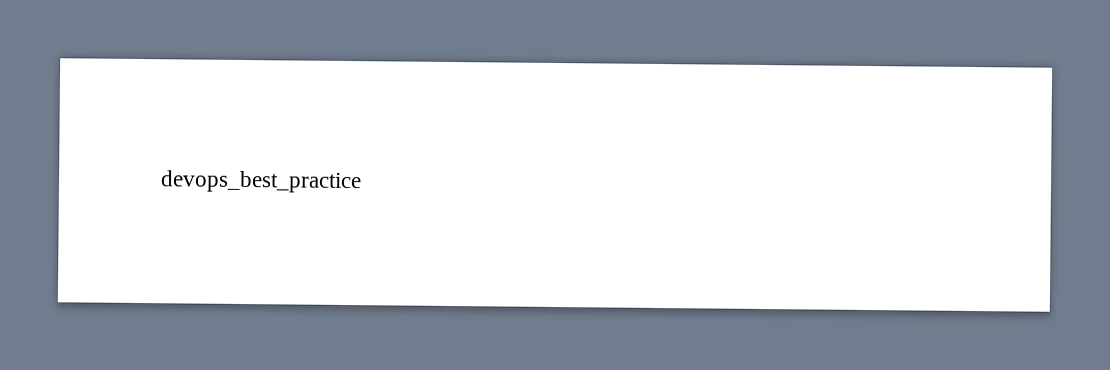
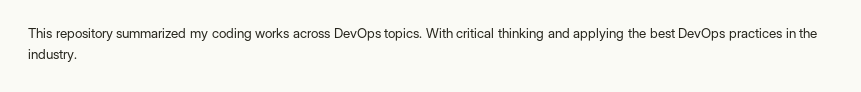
[160,170,362,194] devops_best_practice -> [28,28,818,41] [28,49,77,62] This repository summarized my coding works across DevOps topics. With critical thinking and applying the best DevOps practices in the industry.

